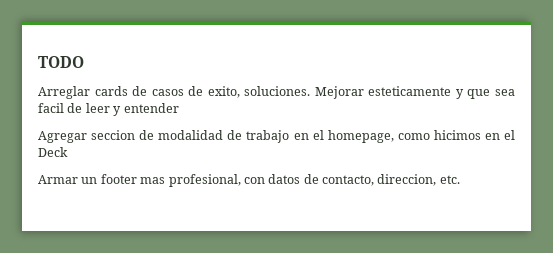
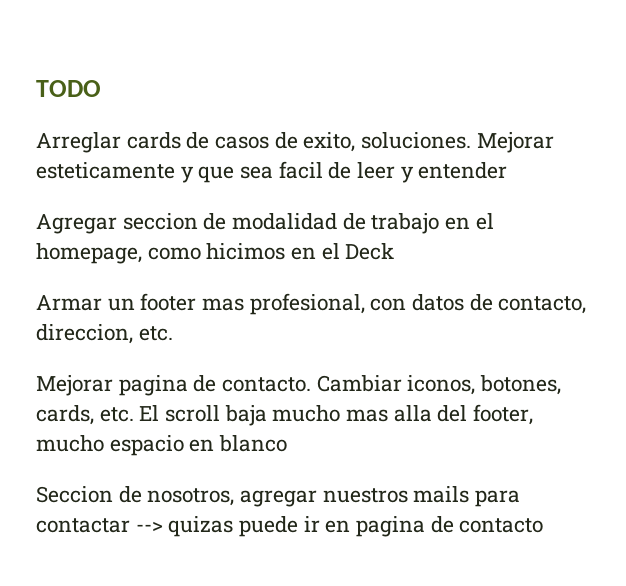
(460, 179) none -> [36,375,562,396] [36,404,534,426] [36,435,288,456] [36,486,521,507] [36,516,544,537] // Mejorar pagina de contacto. Cambiar iconos, botones, cards, etc. El scroll baja mucho mas alla del footer, mucho espacio en blanco // Seccion de nosotros, agregar nuestros mails para contactar --> quizas puede ir en pagina de contacto

